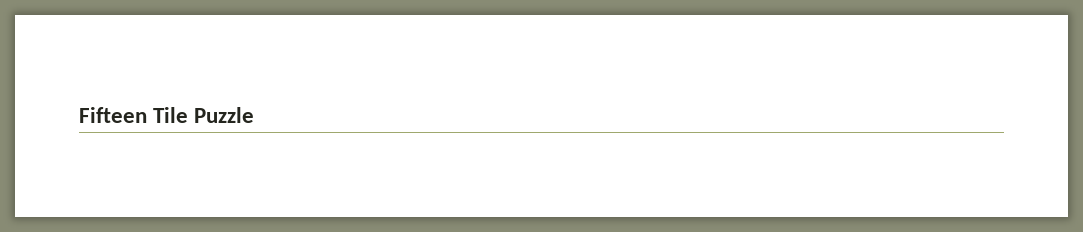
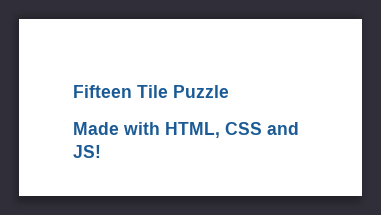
(255, 115) none -> [73,122,299,138] [73,145,101,158] // Made with HTML, CSS and JS!

